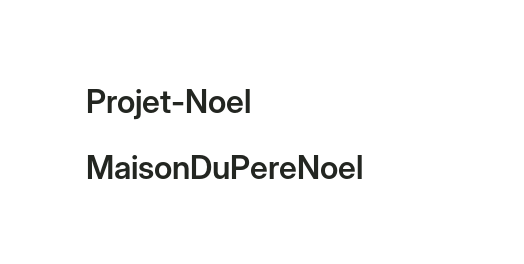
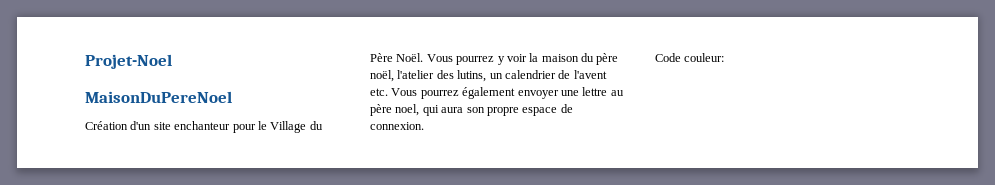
(363, 167) none -> [85,121,323,133] [370,53,619,65] [370,70,607,82] [370,87,624,99] [370,104,573,116] [370,122,424,130] [655,53,725,62] // Création d'un site enchanteur pour le Village du Père Noël. Vous pourrez y voir la maison du père noël, l'atelier des lutins, un calendrier de l'avent etc. Vous pourrez également envoyer une lettre au père noel, qui aura son propre espace de connexion. // Code couleur:

